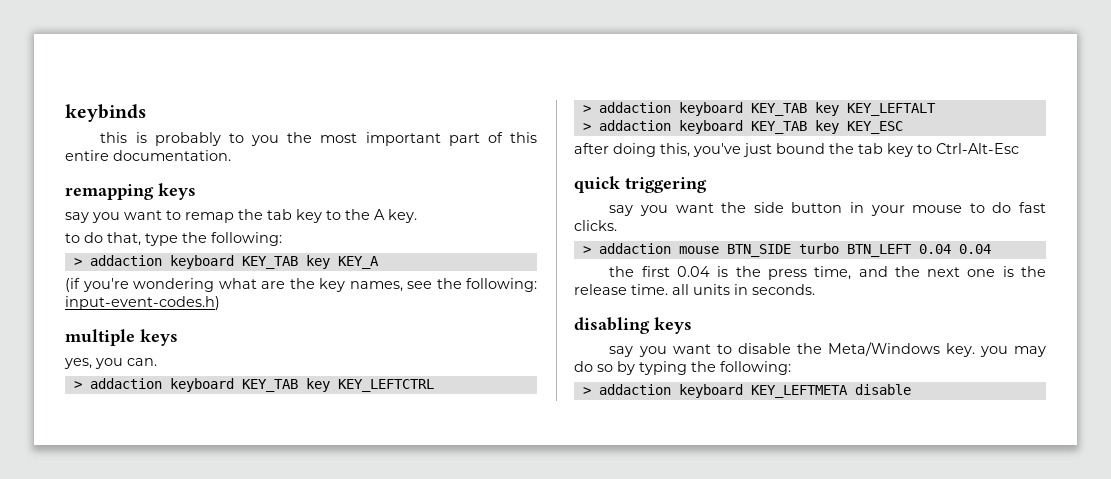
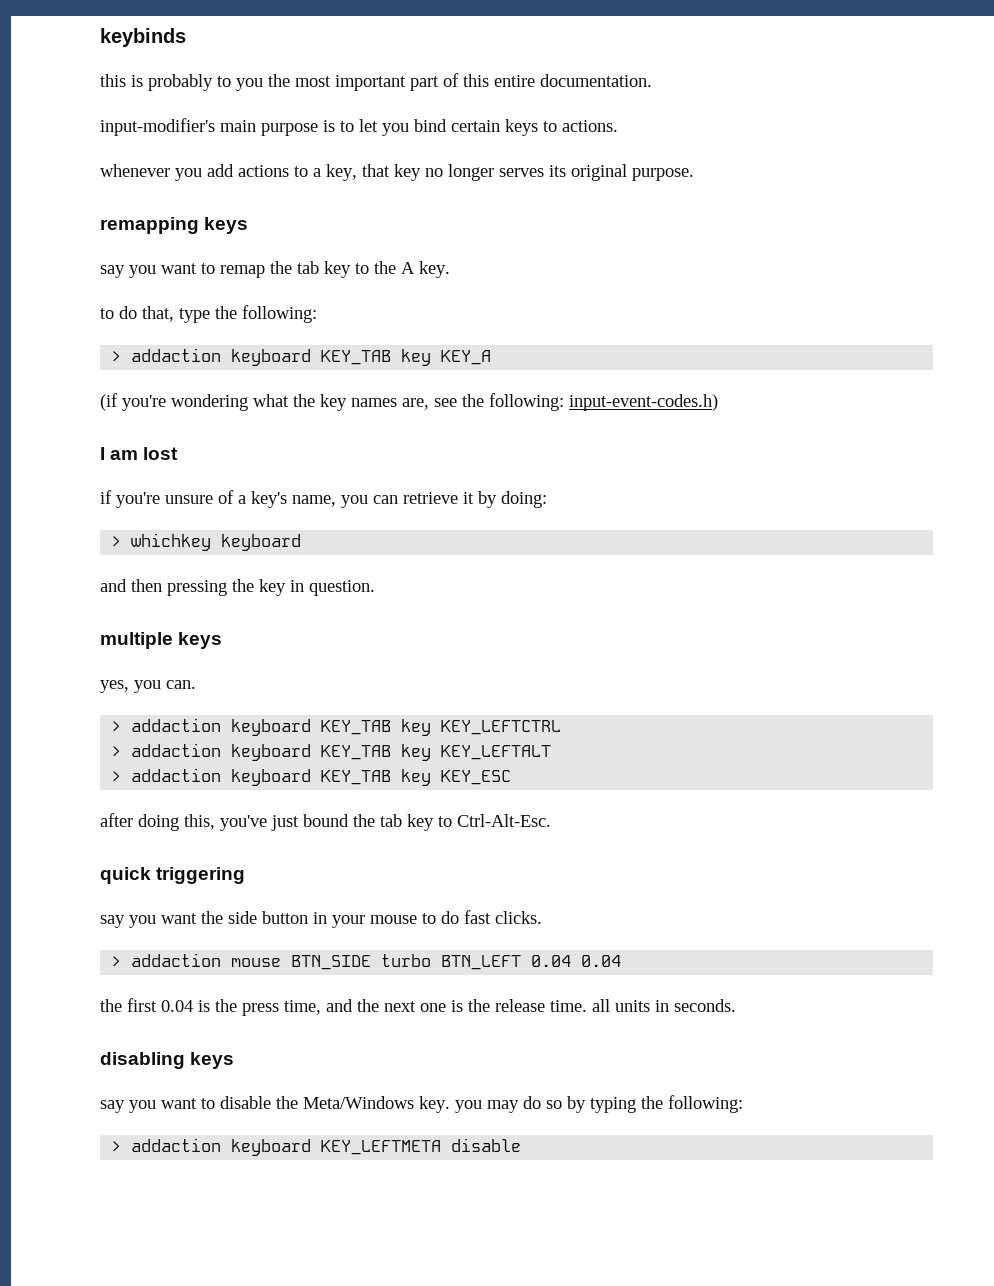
(231, 155) none -> [100,118,618,136] [100,164,694,181] // input-modifier's main purpose is to let you bind certain keys to actions. // whenever you add actions to a key, that key no longer serves its original purpose.
[261,278,403,292] are the key names, -> [293,394,429,411] the key names are,
(220, 303) none -> [100,447,179,460] [100,490,547,508] [111,533,302,551] [100,579,375,596] // I am lost // if you're unsure of a key's name, you can retrieve it by doing: // > whichkey keyboard // and then pressing the key in question.
[936,143,1019,154] Ctrl-Alt-Esc -> [457,814,551,827] Ctrl-Alt-Esc.

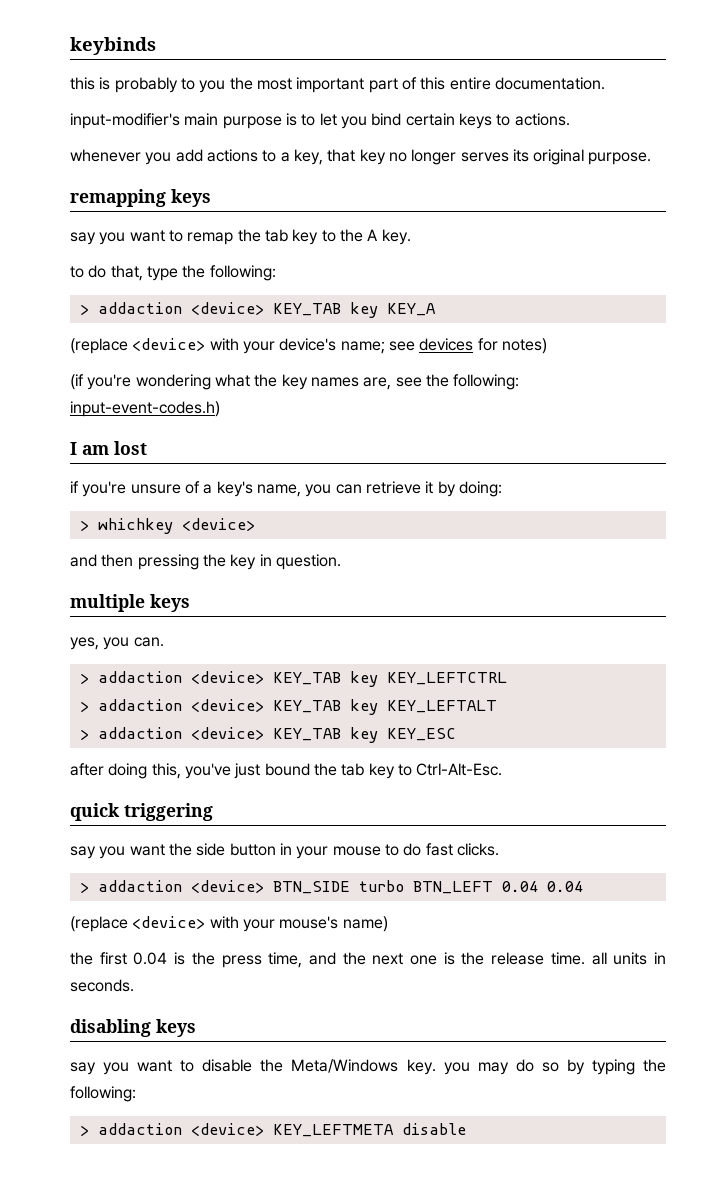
[231,349,312,366] keyboard -> [190,302,264,315] <device>
(492, 357) none -> [70,338,547,354] // (replace <device> with your device's name; see devices for notes)
[221,534,302,551] keyboard -> [181,518,255,531] <device>
[231,719,312,736] keyboard -> [190,671,264,684] <device>
[231,744,312,761] keyboard -> [190,699,264,712] <device>
[231,769,312,786] keyboard -> [190,727,264,740] <device>
[231,958,282,967] mouse -> [190,880,264,893] <device>
(622, 961) none -> [70,916,388,932] // (replace <device> with your mouse's name)
[231,1139,312,1156] keyboard -> [190,1123,264,1136] <device>

